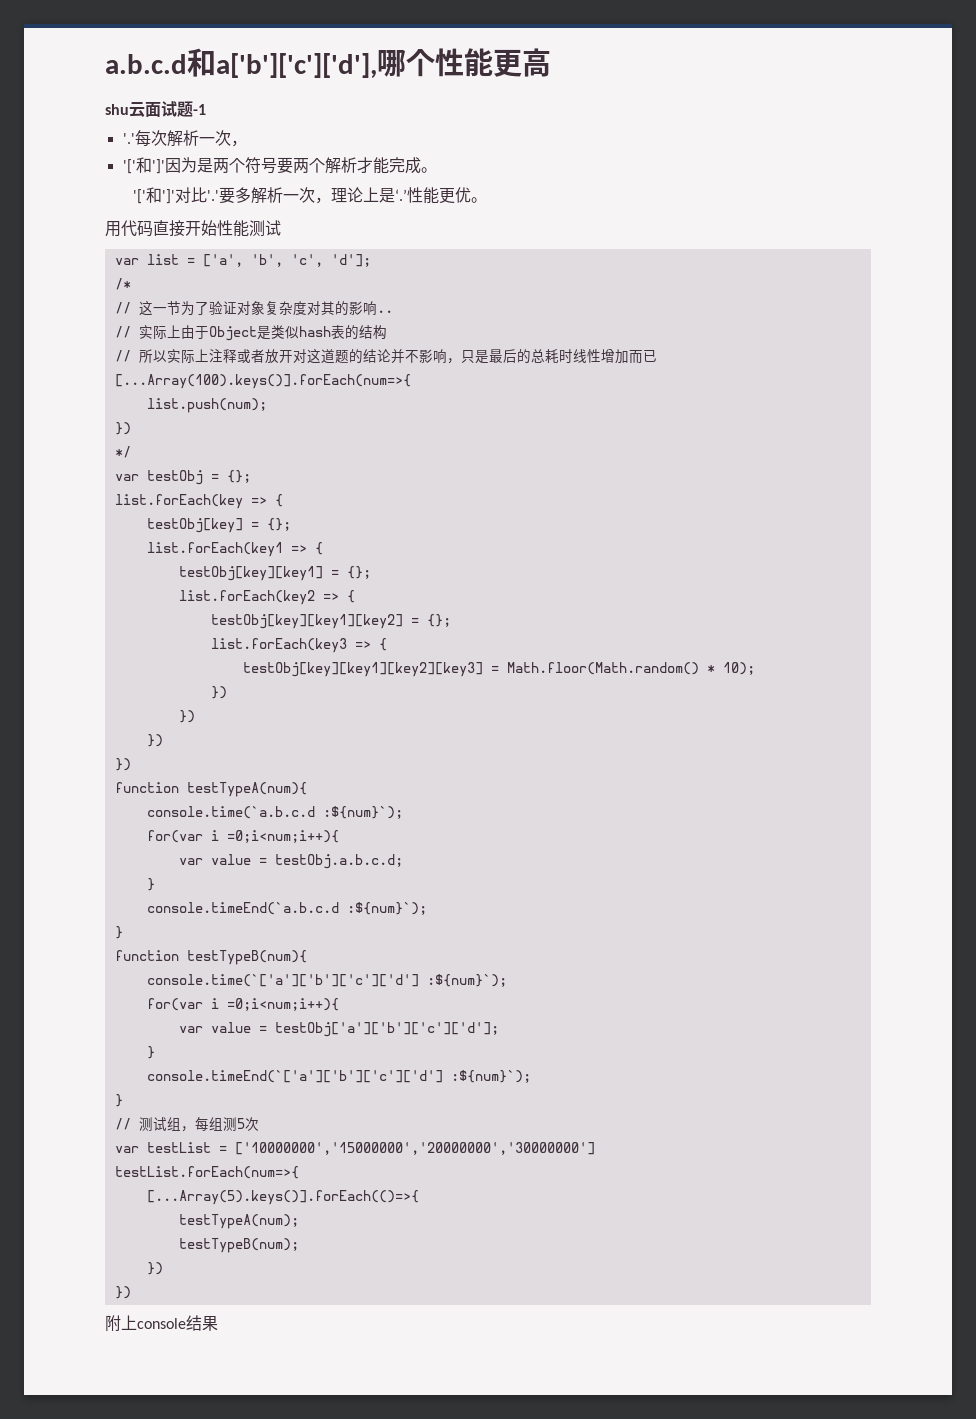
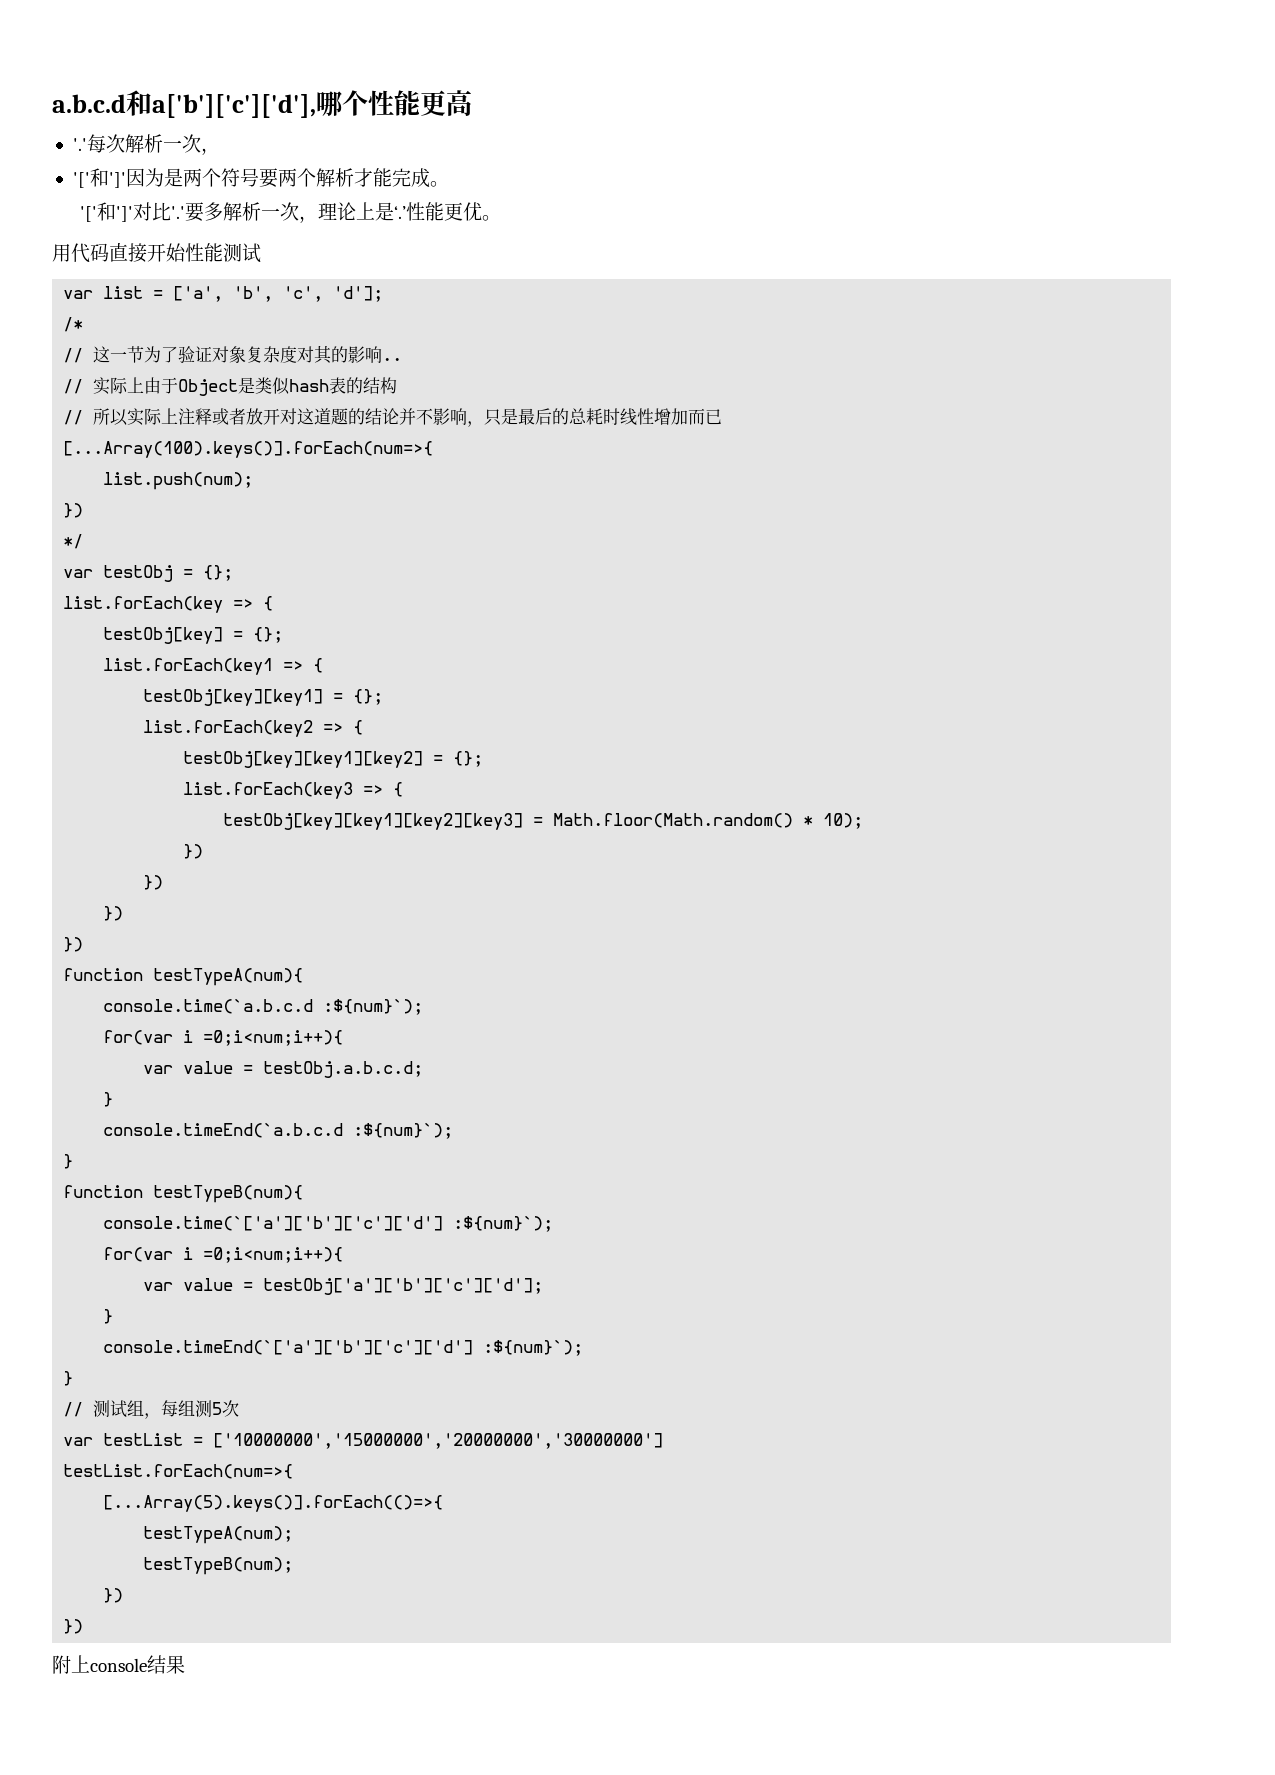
[105,101,206,117] // shu云面试题-1 -> (472, 103) none

